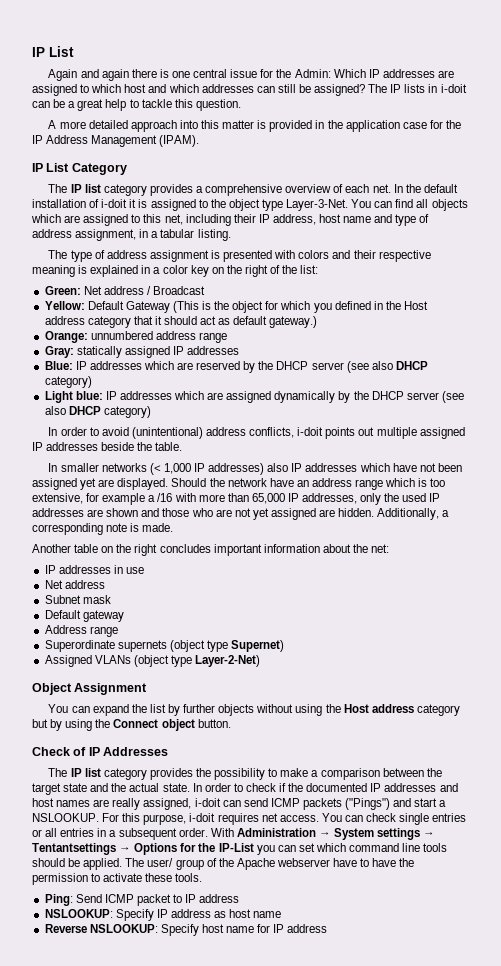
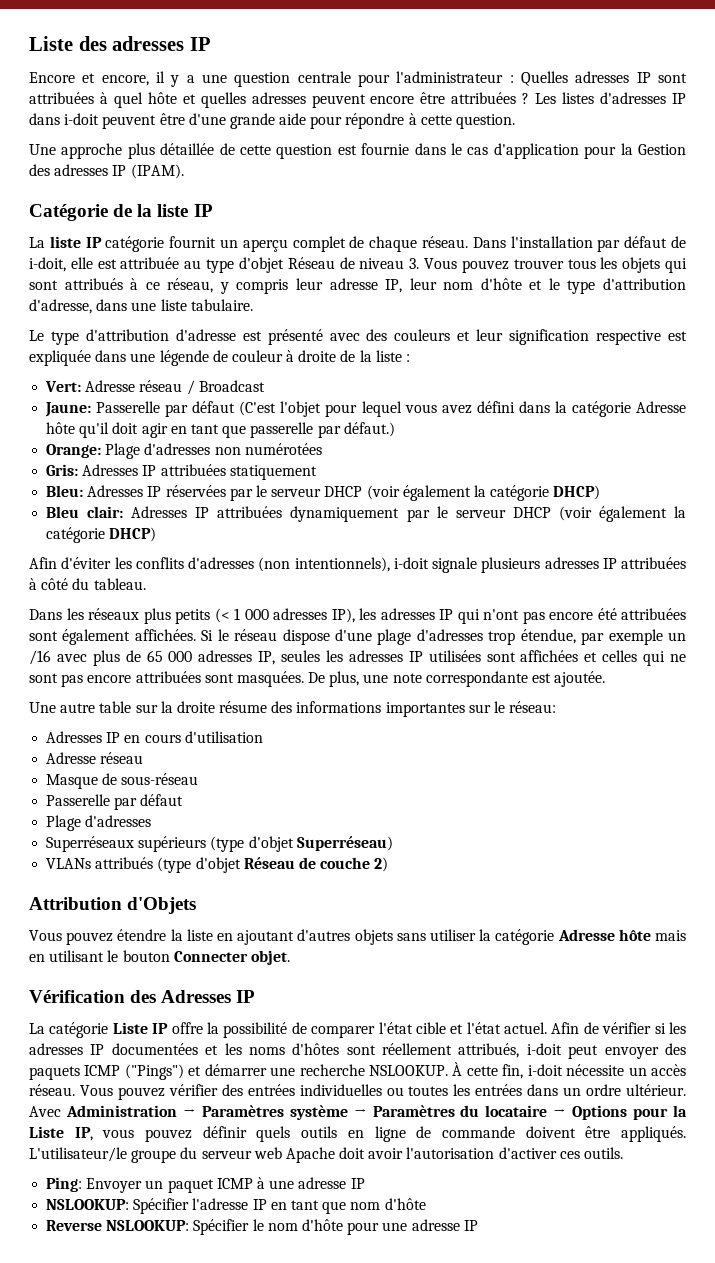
[32,46,74,57] [48,69,454,81] [32,84,467,96] [32,99,241,111] [48,120,461,132] [32,135,200,147] [32,163,127,175] [48,184,458,196] [32,199,468,211] [31,214,430,226] [32,229,231,241] [48,250,431,262] [32,265,319,277] [44,286,206,295] [44,301,429,313] [44,316,318,328] [44,331,227,343] [44,346,240,358] [44,361,428,373] [44,376,92,388] [44,391,464,403] [44,406,151,418] [48,427,465,439] [32,442,183,451] [48,463,462,475] [32,478,446,490] [32,493,441,505] [32,508,450,520] [32,523,174,535] [32,544,390,556] [44,565,144,574] [44,580,105,589] [44,595,111,604] [44,610,124,622] [44,625,118,637] [44,640,285,652] [44,655,261,667] [32,683,148,695] [48,704,460,716] [32,719,231,731] [32,747,169,756] [48,768,442,780] [32,783,458,795] [32,798,447,810] [32,813,467,825] [32,828,436,840] [32,843,448,855] [32,858,415,870] [32,873,203,885] [44,894,240,906] [44,909,282,921] [44,924,328,936] IP List // Again and again there is one central issue for the Admin: Which IP addresses are assigned to which host and which addresses can still be assigned? The IP lists in i-doit can be a great help to tackle this question. // A more detailed approach into this matter is provided in the application case for the IP Address Management (IPAM). // IP List Category // The IP list category provides a comprehensive overview of each net. In the default installation of i-doit it is assigned to the object type Layer-3-Net. You can find all objects which are assigned to this net, including their IP address, host name and type of address assignment, in a tabular listing. // The type of address assignment is presented with colors and their respective meaning is explained in a color key on the right of the list: // Green: Net address / Broadcast // Yellow: Default Gateway (This is the object for which you defined in the Host address category that it should act as default gateway.) // Orange: unnumbered address range // Gray: statically assigned IP addresses // Blue: IP addresses which are reserved by the DHCP server (see also DHCP category) // Light blue: IP addresses which are assigned dynamically by the DHCP server (see also DHCP category) // In order to avoid (unintentional) address conflicts, i-doit points out multiple assigned IP addresses beside the table. // In smaller networks (< 1,000 IP addresses) also IP addresses which have not been assigned yet are displayed. Should the network have an address range which is too extensive, for example a /16 with more than 65,000 IP addresses, only the used IP addresses are shown and those who are not yet assigned are hidden. Additionally, a corresponding note is made. // Another table on the right concludes important information about the net: // IP addresses in use // Net address // Subnet mask // Default gateway // Address range // Superordinate supernets (object type Supernet) // Assigned VLANs (object type Layer-2-Net) // Object Assignment // You can expand the list by further objects without using the Host address category but by using the Connect object button. // Check of IP Addresses // The IP list category provides the possibility to make a comparison between the target state and the actual state. In order to check if the documented IP addresses and host names are really assigned, i-doit can send ICMP packets ("Pings") and start a NSLOOKUP. For this purpose, i-doit requires net access. You can check single entries or all entries in a subsequent order. With Administration → System settings → Tentantsettings → Options for the IP-List you can set which command line tools should be applied. The user/ group of the Apache webserver have to have the permission to activate these tools. // Ping: Send ICMP packet to IP address // NSLOOKUP: Specify IP address as host name // Reverse NSLOOKUP: Specify host name for IP address -> [29,36,211,51] [29,71,688,87] [29,92,686,108] [29,113,516,129] [29,143,686,159] [29,164,184,179] [29,204,213,221] [29,236,686,252] [29,257,688,273] [29,278,686,294] [29,299,253,314] [29,329,687,345] [29,350,411,366] [45,380,265,395] [45,401,686,417] [46,422,395,438] [46,443,322,459] [46,464,317,480] [46,485,601,501] [46,506,686,522] [46,527,157,543] [29,557,686,573] [29,578,146,590] [29,608,686,624] [29,629,687,645] [29,650,687,666] [29,671,606,687] [29,701,557,717] [46,731,263,743] [46,752,144,764] [46,773,199,789] [46,794,184,810] [46,815,152,831] [46,836,393,852] [46,857,389,873] [29,897,197,914] [29,929,686,945] [29,950,290,965] [29,990,256,1003] [29,1022,687,1038] [29,1043,686,1059] [29,1062,687,1080] [29,1084,687,1100] [29,1105,687,1120] [29,1126,686,1142] [29,1147,624,1163] [46,1177,365,1193] [46,1198,426,1214] [46,1219,478,1235] Liste des adresses IP // Encore et encore, il y a une question centrale pour l'administrateur : Quelles adresses IP sont attribuées à quel hôte et quelles adresses peuvent encore être attribuées ? Les listes d'adresses IP dans i-doit peuvent être d'une grande aide pour répondre à cette question. // Une approche plus détaillée de cette question est fournie dans le cas d'application pour la Gestion des adresses IP (IPAM). // Catégorie de la liste IP // La liste IP catégorie fournit un aperçu complet de chaque réseau. Dans l'installation par défaut de i-doit, elle est attribuée au type d'objet Réseau de niveau 3. Vous pouvez trouver tous les objets qui sont attribués à ce réseau, y compris leur adresse IP, leur nom d'hôte et le type d'attribution d'adresse, dans une liste tabulaire. // Le type d'attribution d'adresse est présenté avec des couleurs et leur signification respective est expliquée dans une légende de couleur à droite de la liste : // Vert: Adresse réseau / Broadcast // Jaune: Passerelle par défaut (C'est l'objet pour lequel vous avez défini dans la catégorie Adresse hôte qu'il doit agir en tant que passerelle par défaut.) // Orange: Plage d'adresses non numérotées // Gris: Adresses IP attribuées statiquement // Bleu: Adresses IP réservées par le serveur DHCP (voir également la catégorie DHCP) // Bleu clair: Adresses IP attribuées dynamiquement par le serveur DHCP (voir également la catégorie DHCP) // Afin d'éviter les conflits d'adresses (non intentionnels), i-doit signale plusieurs adresses IP attribuées à côté du tableau. // Dans les réseaux plus petits (< 1 000 adresses IP), les adresses IP qui n'ont pas encore été attribuées sont également affichées. Si le réseau dispose d'une plage d'adresses trop étendue, par exemple un /16 avec plus de 65 000 adresses IP, seules les adresses IP utilisées sont affichées et celles qui ne sont pas encore attribuées sont masquées. De plus, une note correspondante est ajoutée. // Une autre table sur la droite résume des informations importantes sur le réseau: // Adresses IP en cours d'utilisation // Adresse réseau // Masque de sous-réseau // Passerelle par défaut // Plage d'adresses // Superréseaux supérieurs (type d'objet Superréseau) // VLANs attribués (type d'objet Réseau de couche 2) // Attribution d'Objets // Vous pouvez étendre la liste en ajoutant d'autres objets sans utiliser la catégorie Adresse hôte mais en utilisant le bouton Connecter objet. // Vérification des Adresses IP // La catégorie Liste IP offre la possibilité de comparer l'état cible et l'état actuel. Afin de vérifier si les adresses IP documentées et les noms d'hôtes sont réellement attribués, i-doit peut envoyer des paquets ICMP ("Pings") et démarrer une recherche NSLOOKUP. À cette fin, i-doit nécessite un accès réseau. Vous pouvez vérifier des entrées individuelles ou toutes les entrées dans un ordre ultérieur. Avec Administration → Paramètres système → Paramètres du locataire → Options pour la Liste IP, vous pouvez définir quels outils en ligne de commande doivent être appliqués. L'utilisateur/le groupe du serveur web Apache doit avoir l'autorisation d'activer ces outils. // Ping: Envoyer un paquet ICMP à une adresse IP // NSLOOKUP: Spécifier l'adresse IP en tant que nom d'hôte // Reverse NSLOOKUP: Spécifier le nom d'hôte pour une adresse IP

